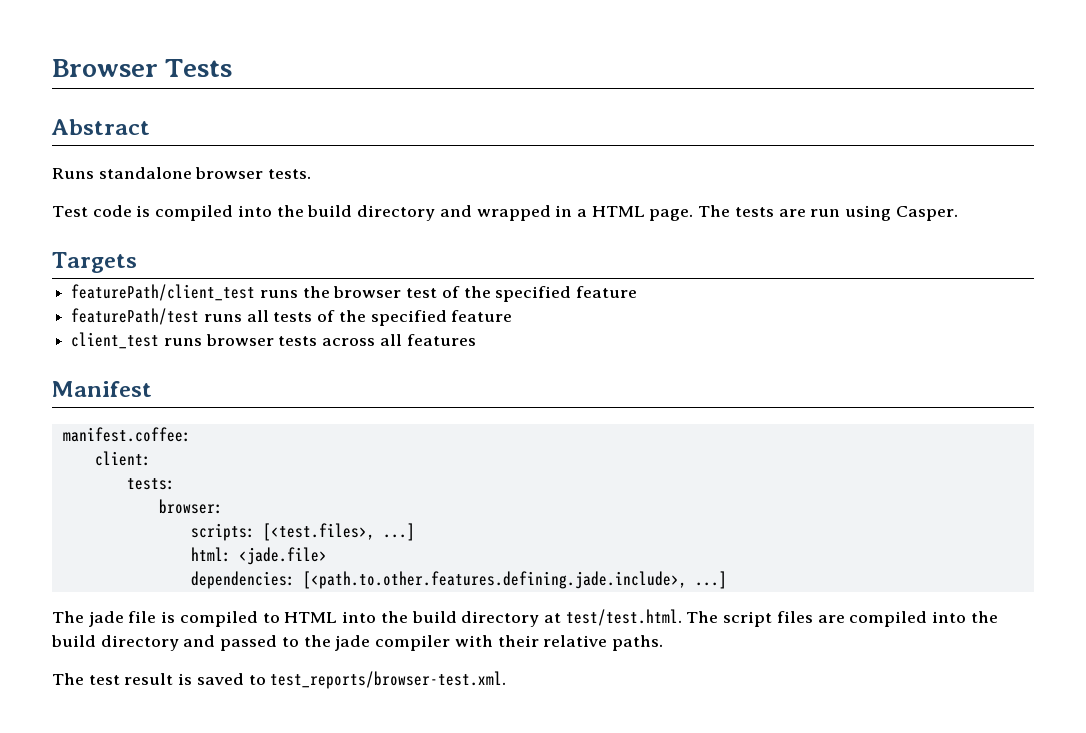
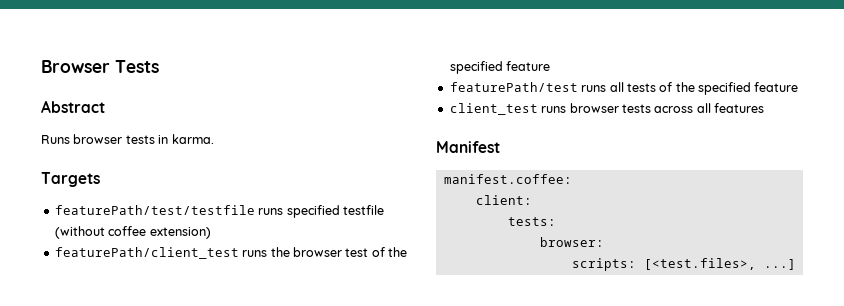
[98,167,312,179] [52,205,958,221] [52,252,137,273] standalone browser tests. // Test code is compiled into the build directory and wrapped in a HTML page. The tests are run using Casper. // Targets -> [73,134,214,144] [41,172,100,187] [54,205,384,218] [54,226,211,239] browser tests in karma. // Targets // featurePath/test/testfile runs specified testfile (without coffee extension)
[190,547,327,565] [190,571,727,589] [52,609,998,627] [51,635,663,651] [52,671,507,689] // html: <jade.file> // dependencies: [<path.to.other.features.defining.jade.include>, ...] // The jade file is compiled to HTML into the build directory at test/test.html. The script files are compiled into the build directory and passed to the jade compiler with their relative paths. // The test result is saved to test_reports/browser-test.xml. -> (796, 264) none

